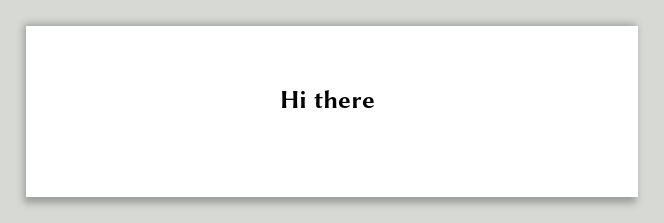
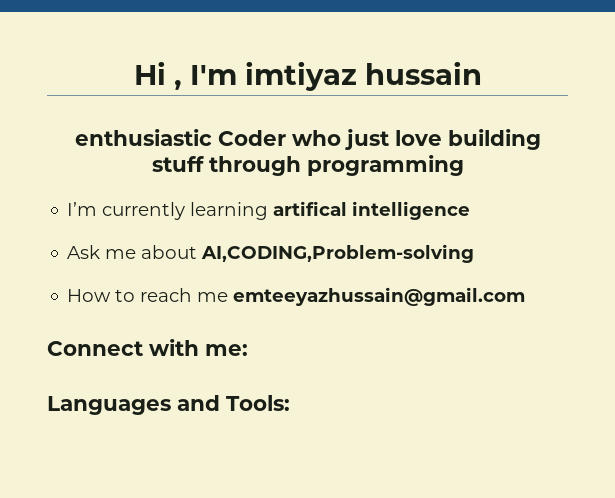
[313,90,375,108] there -> [173,61,482,91] [74,129,541,150] [151,155,464,176] [67,201,471,220] [67,244,475,263] [67,287,526,306] [47,339,248,356] [47,395,290,415] , I'm imtiyaz hussain // enthusiastic Coder who just love building stuff through programming // I’m currently learning artifical intelligence // Ask me about AI,CODING,Problem-solving // How to reach me emteeyazhussain@gmail.com // Connect with me: // Languages and Tools:

